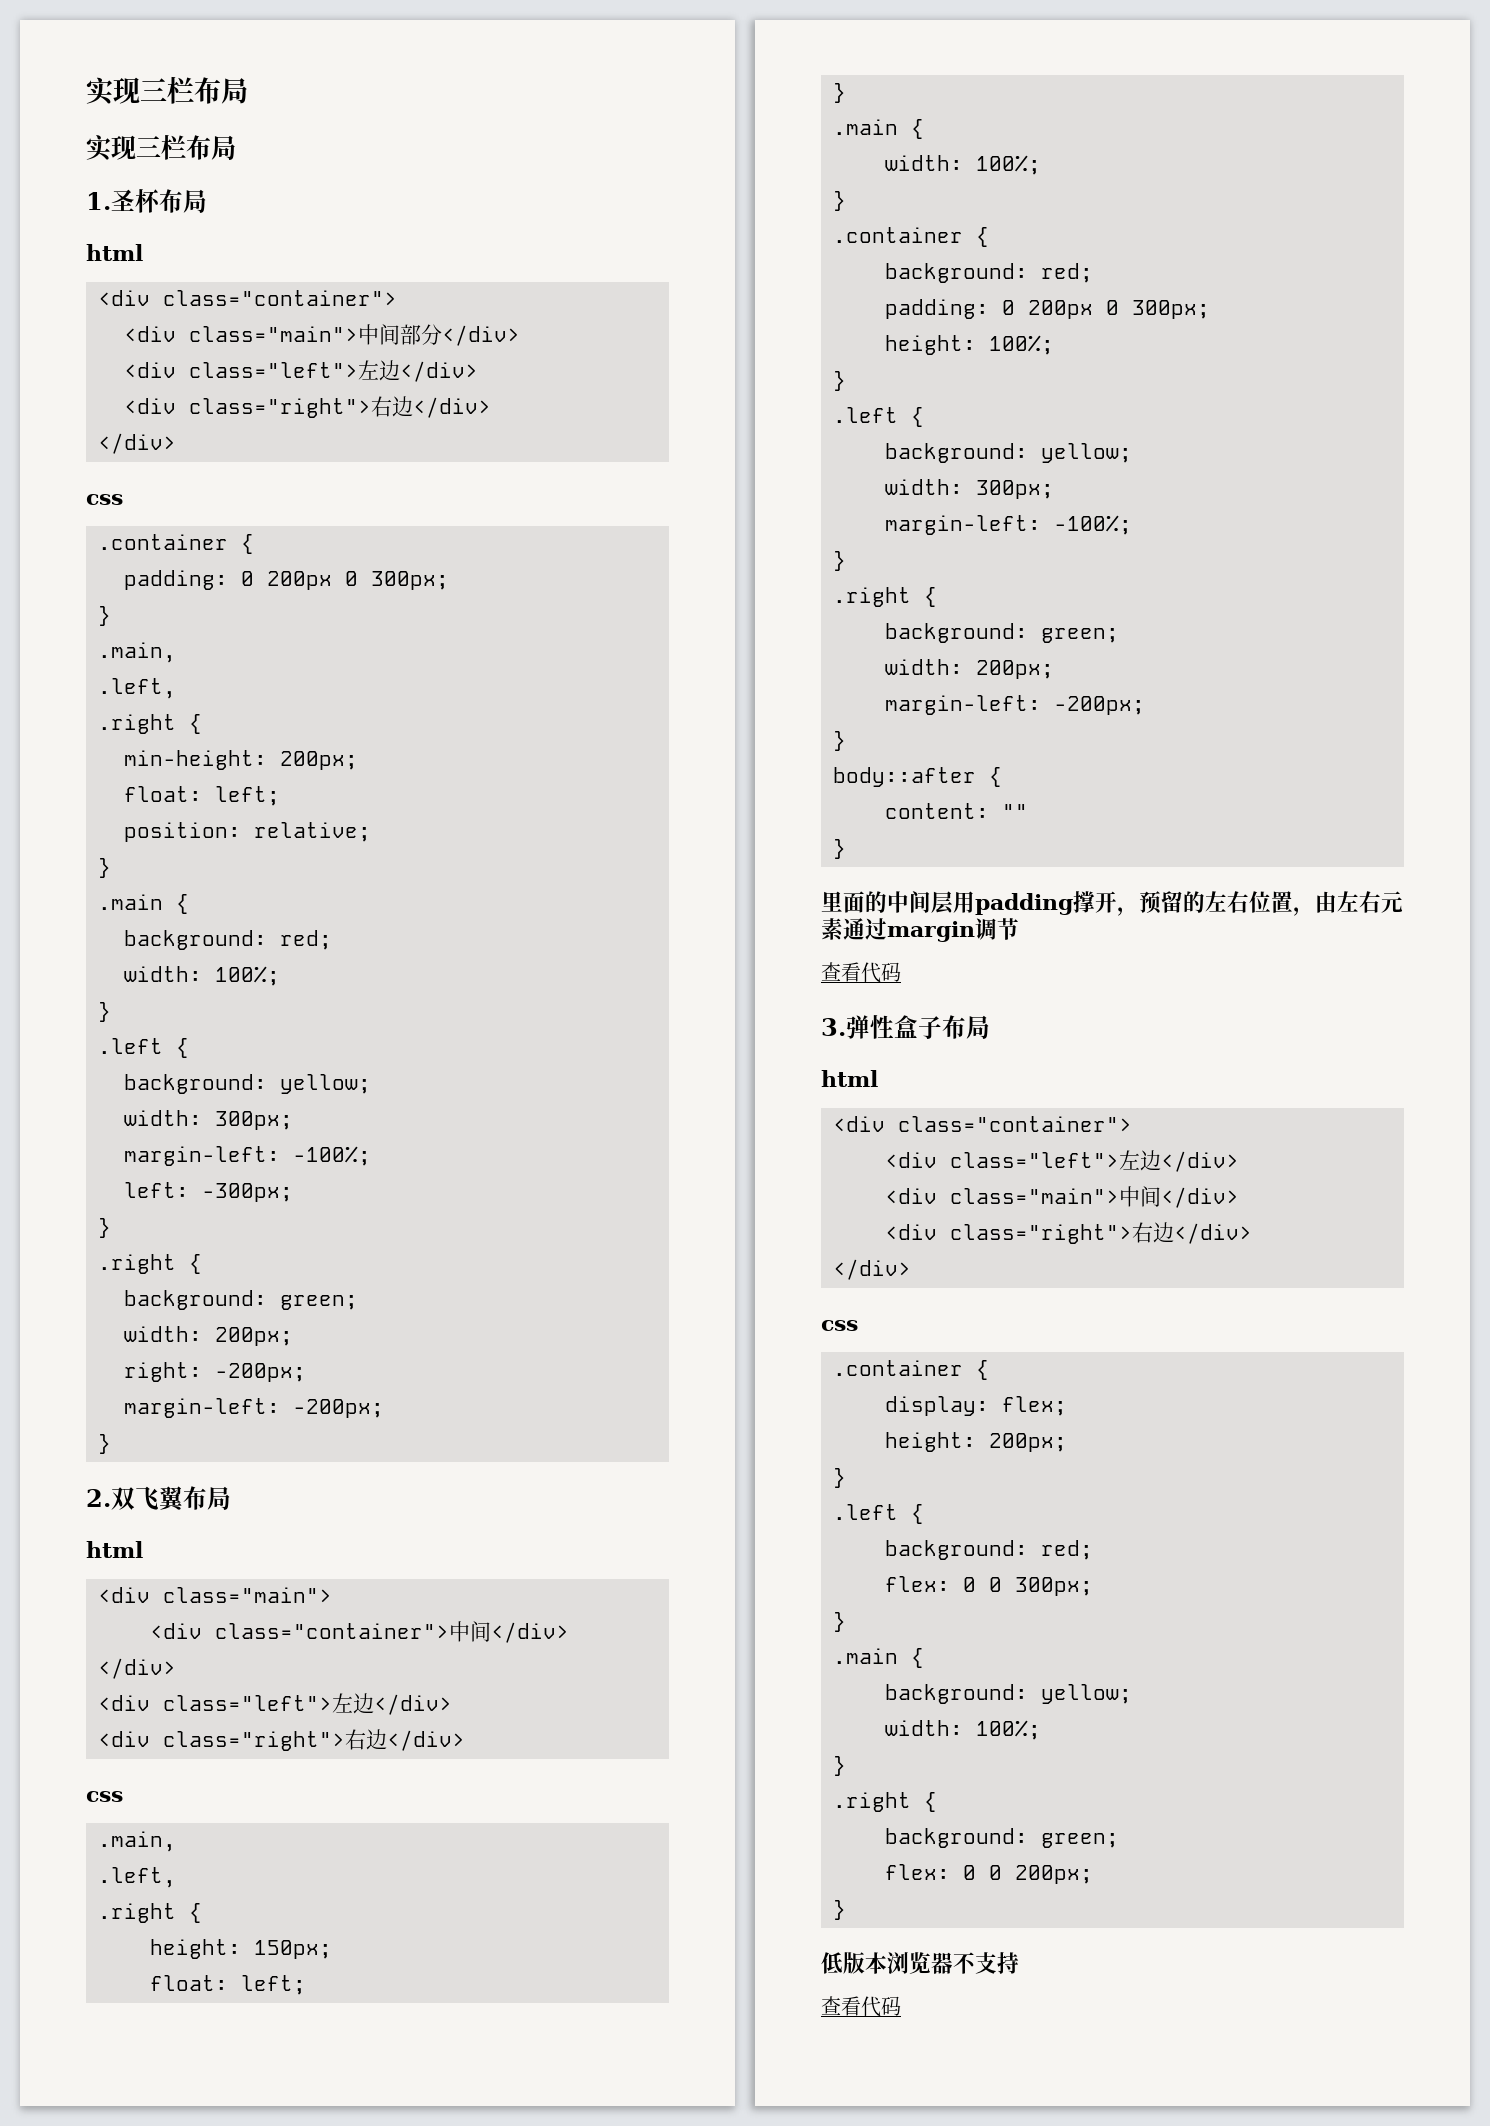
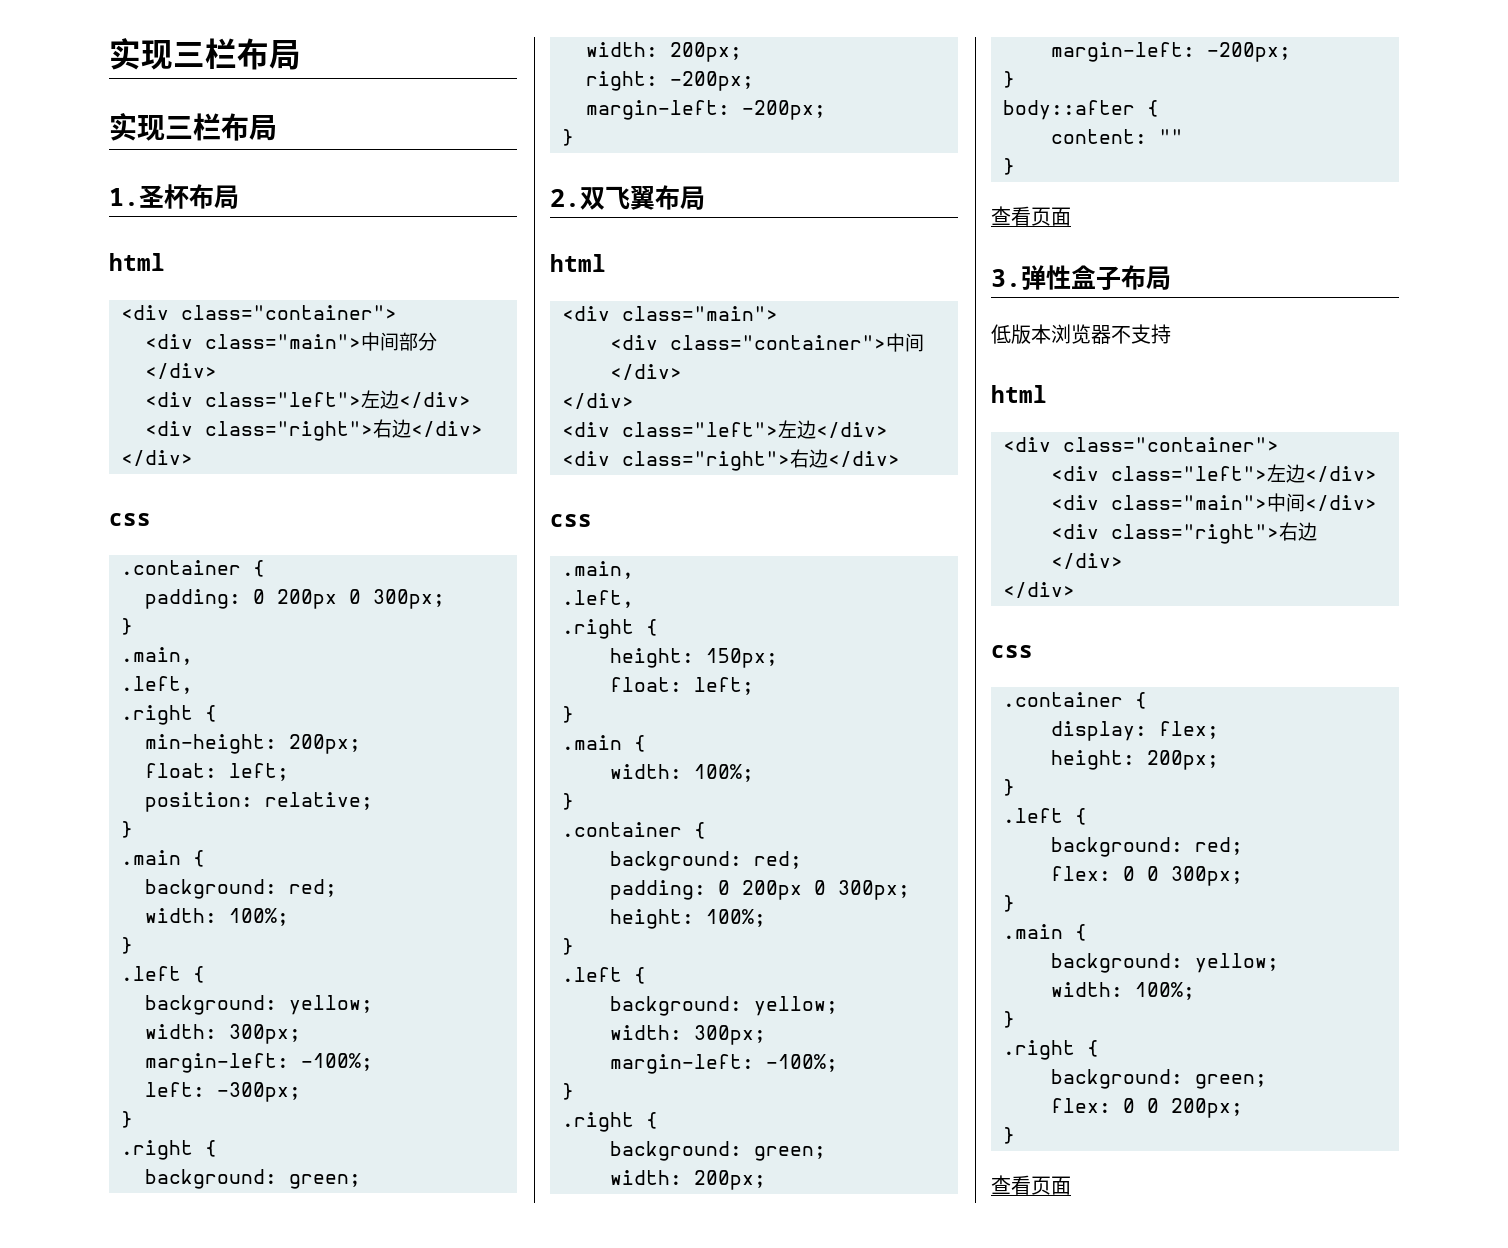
[821,891,1403,916] [821,918,1019,942] [821,962,901,983] // 里面的中间层用padding撑开，预留的左右位置，由左右元素通过margin调节 // 查看代码 -> [991,206,1071,226] // 查看页面
(990, 1027) none -> [991,324,1171,344] // 低版本浏览器不支持
[821,1952,1019,1974] [821,1996,901,2017] // 低版本浏览器不支持 // 查看代码 -> [991,1175,1071,1195] // 查看页面

